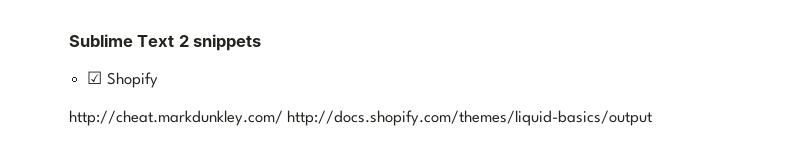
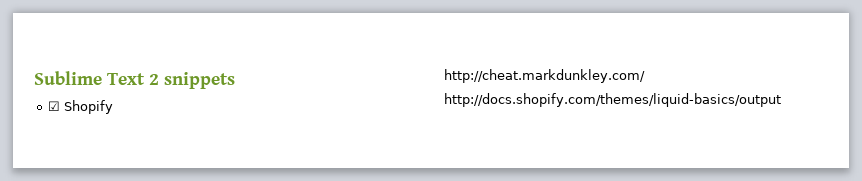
(283, 118) none -> (645, 76) //

